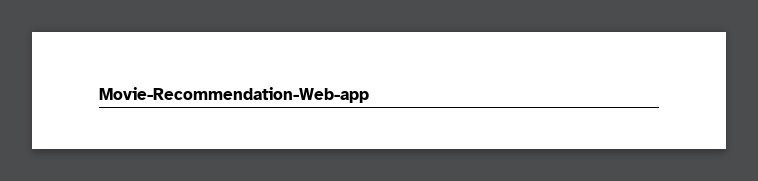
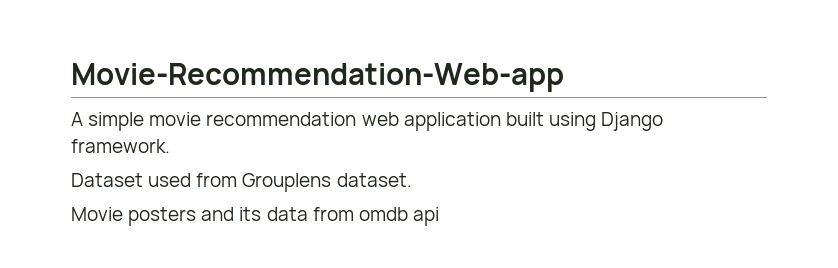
(369, 95) none -> [71,112,664,131] [71,139,170,153] [71,173,412,192] [71,207,439,226] // A simple movie recommendation web application built using Django framework. // Dataset used from Grouplens dataset. // Movie posters and its data from omdb api

